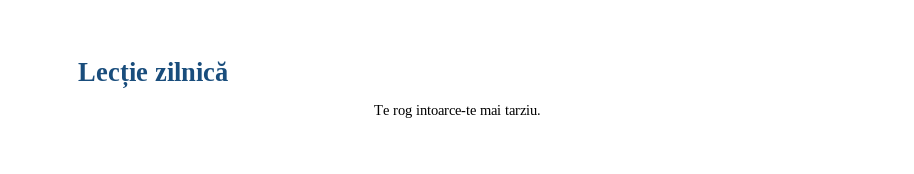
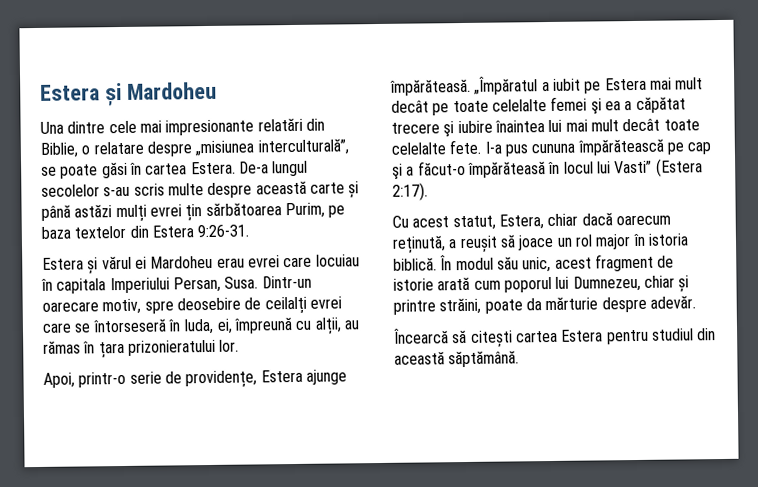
[78,61,229,89] [373,105,541,118] Lecție zilnică // Te rog intoarce-te mai tarziu. -> [40,81,217,107] [40,117,325,136] [40,138,349,158] [41,160,309,179] [41,180,360,199] [41,202,346,223] [41,224,250,239] [42,254,360,275] [41,275,312,294] [42,296,342,315] [42,317,360,335] [43,339,240,359] [43,369,347,389] [390,76,704,96] [391,96,686,116] [391,118,700,138] [391,138,712,157] [392,158,703,180] [392,182,428,201] [392,212,671,231] [392,233,689,254] [393,253,675,273] [393,275,690,293] [393,295,696,315] [393,328,717,348] [394,350,520,368] Estera și Mardoheu // Una dintre cele mai impresionante relatări din Biblie, o relatare despre „misiunea interculturală”, se poate găsi în cartea Estera. De-a lungul secolelor s-au scris multe despre această carte și până astăzi mulți evrei țin sărbătoarea Purim, pe baza textelor din Estera 9:26-31. // Estera și vărul ei Mardoheu erau evrei care locuiau în capitala Imperiului Persan, Susa. Dintr-un oarecare motiv, spre deosebire de ceilalți evrei care se întorseseră în Iuda, ei, împreună cu alții, au rămas în țara prizonieratului lor. // Apoi, printr-o serie de providențe, Estera ajunge împărăteasă. „Împăratul a iubit pe Estera mai mult decât pe toate celelalte femei şi ea a căpătat trecere şi iubire înaintea lui mai mult decât toate celelalte fete. I-a pus cununa împărătească pe cap şi a făcut-o împărăteasă în locul lui Vasti” (Estera 2:17). // Cu acest statut, Estera, chiar dacă oarecum reținută, a reușit să joace un rol major în istoria biblică. În modul său unic, acest fragment de istorie arată cum poporul lui Dumnezeu, chiar și printre străini, poate da mărturie despre adevăr. // Încearcă să citești cartea Estera pentru studiul din această săptămână.

